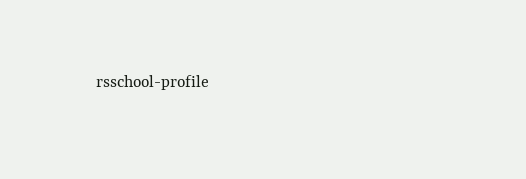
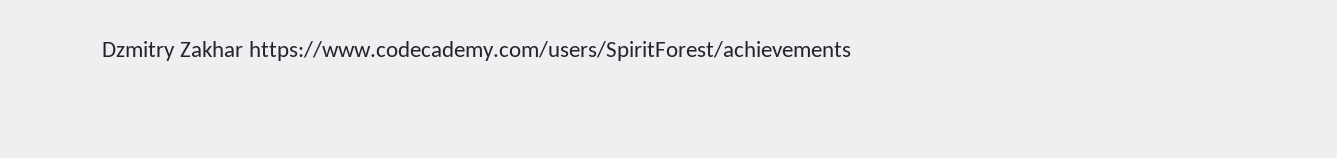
[96,75,209,90] rsschool-profile -> [102,41,852,61] Dzmitry Zakhar https://www.codecademy.com/users/SpiritForest/achievements

